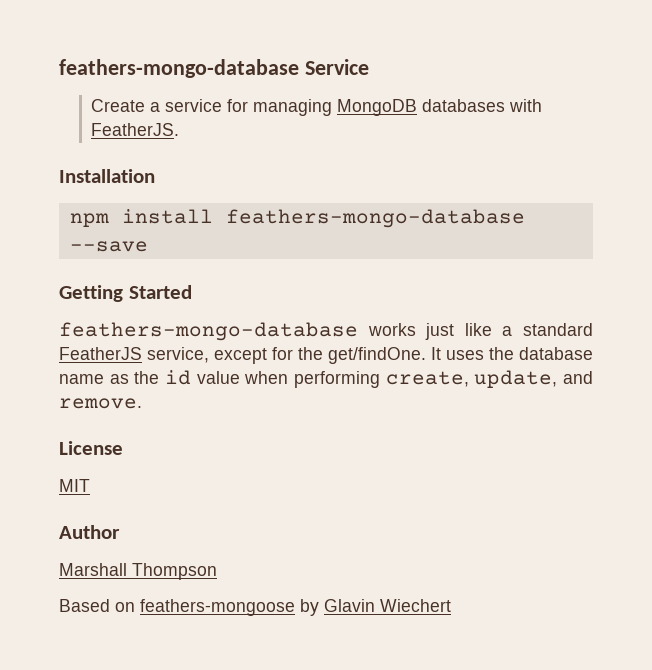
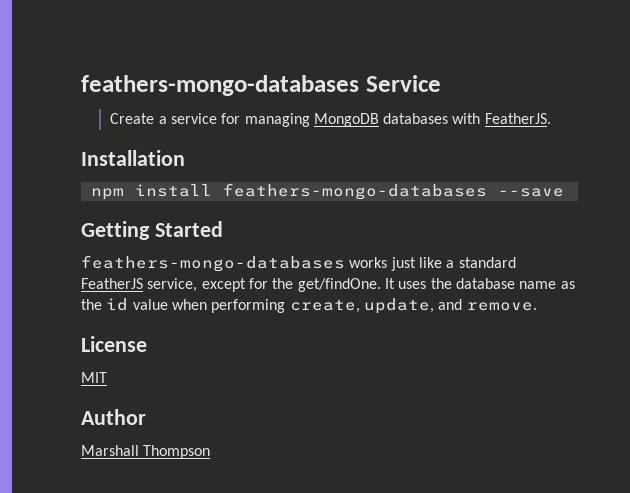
[59,59,299,78] feathers-mongo-database -> [81,75,359,96] feathers-mongo-databases
[225,209,525,228] feathers-mongo-database -> [222,183,487,200] feathers-mongo-databases
[59,322,358,341] feathers-mongo-database -> [81,255,345,272] feathers-mongo-databases
[59,599,451,616] // Based on feathers-mongoose by Glavin Wiechert -> (211, 452) none

